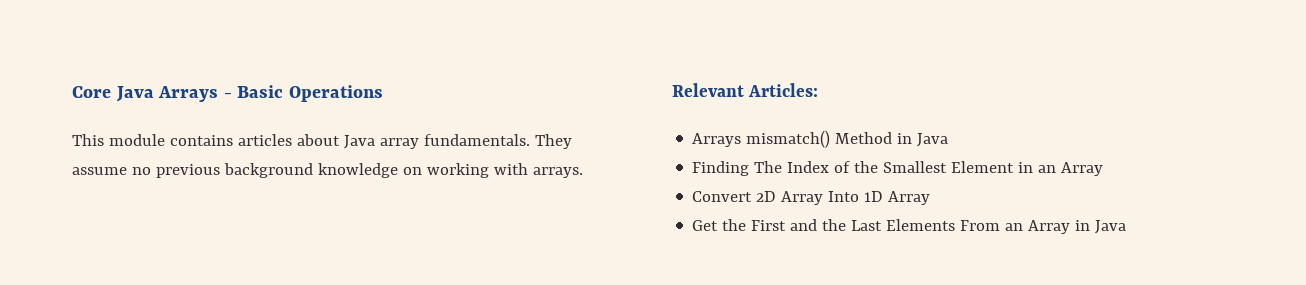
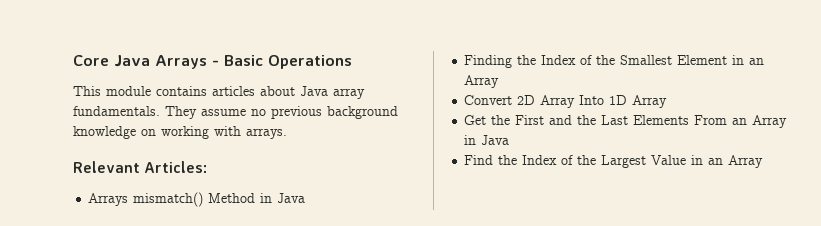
[754,161,783,173] The -> [517,55,537,65] the
(1127, 227) none -> [464,155,764,168] // Find the Index of the Largest Value in an Array

